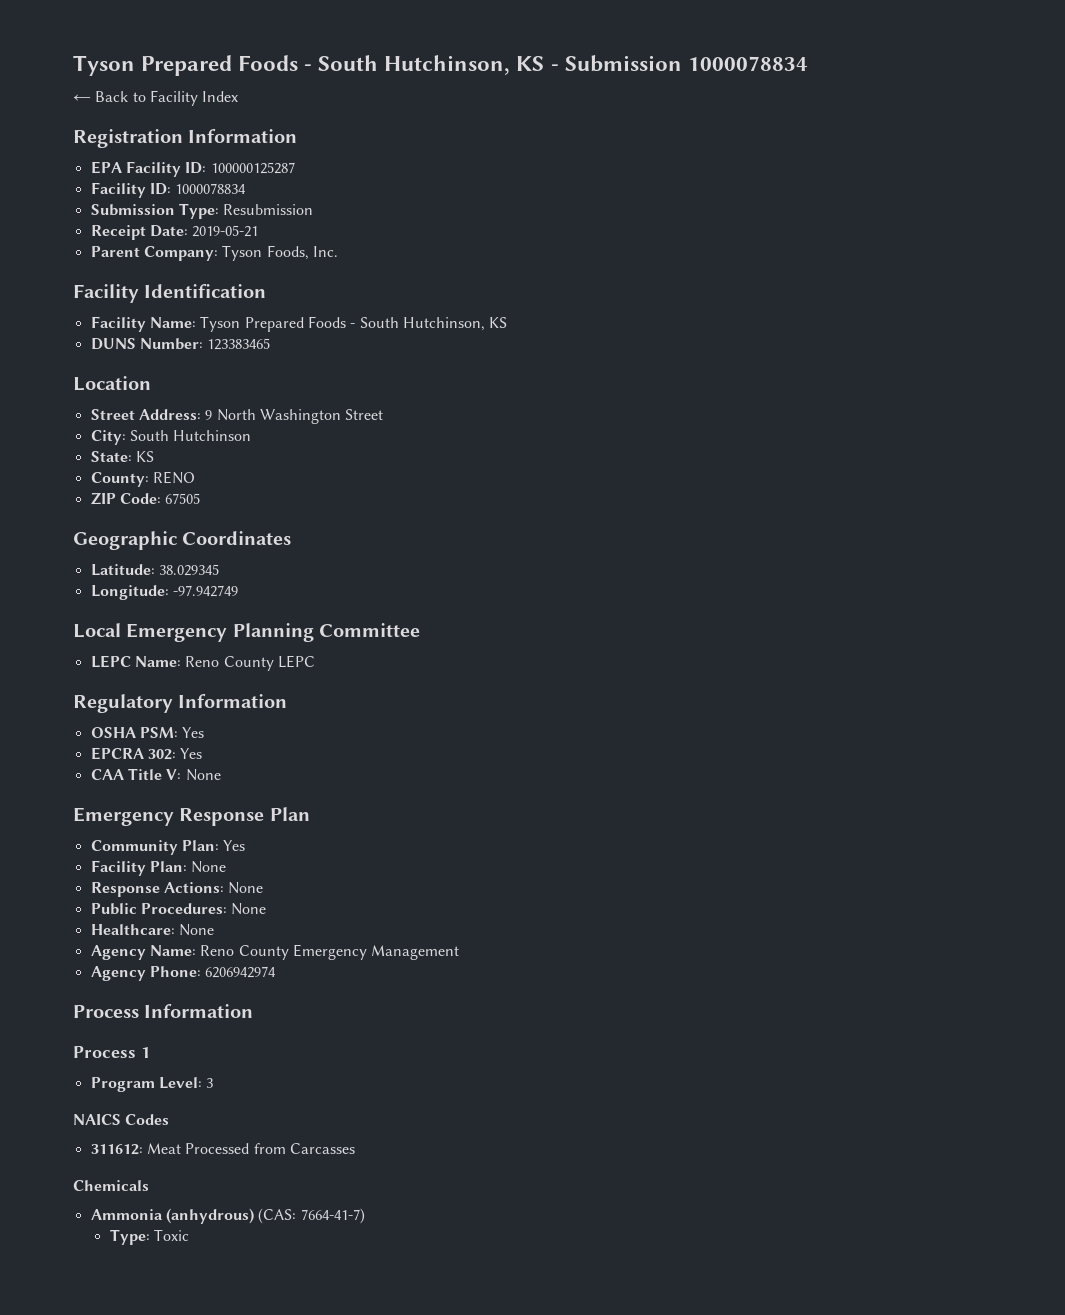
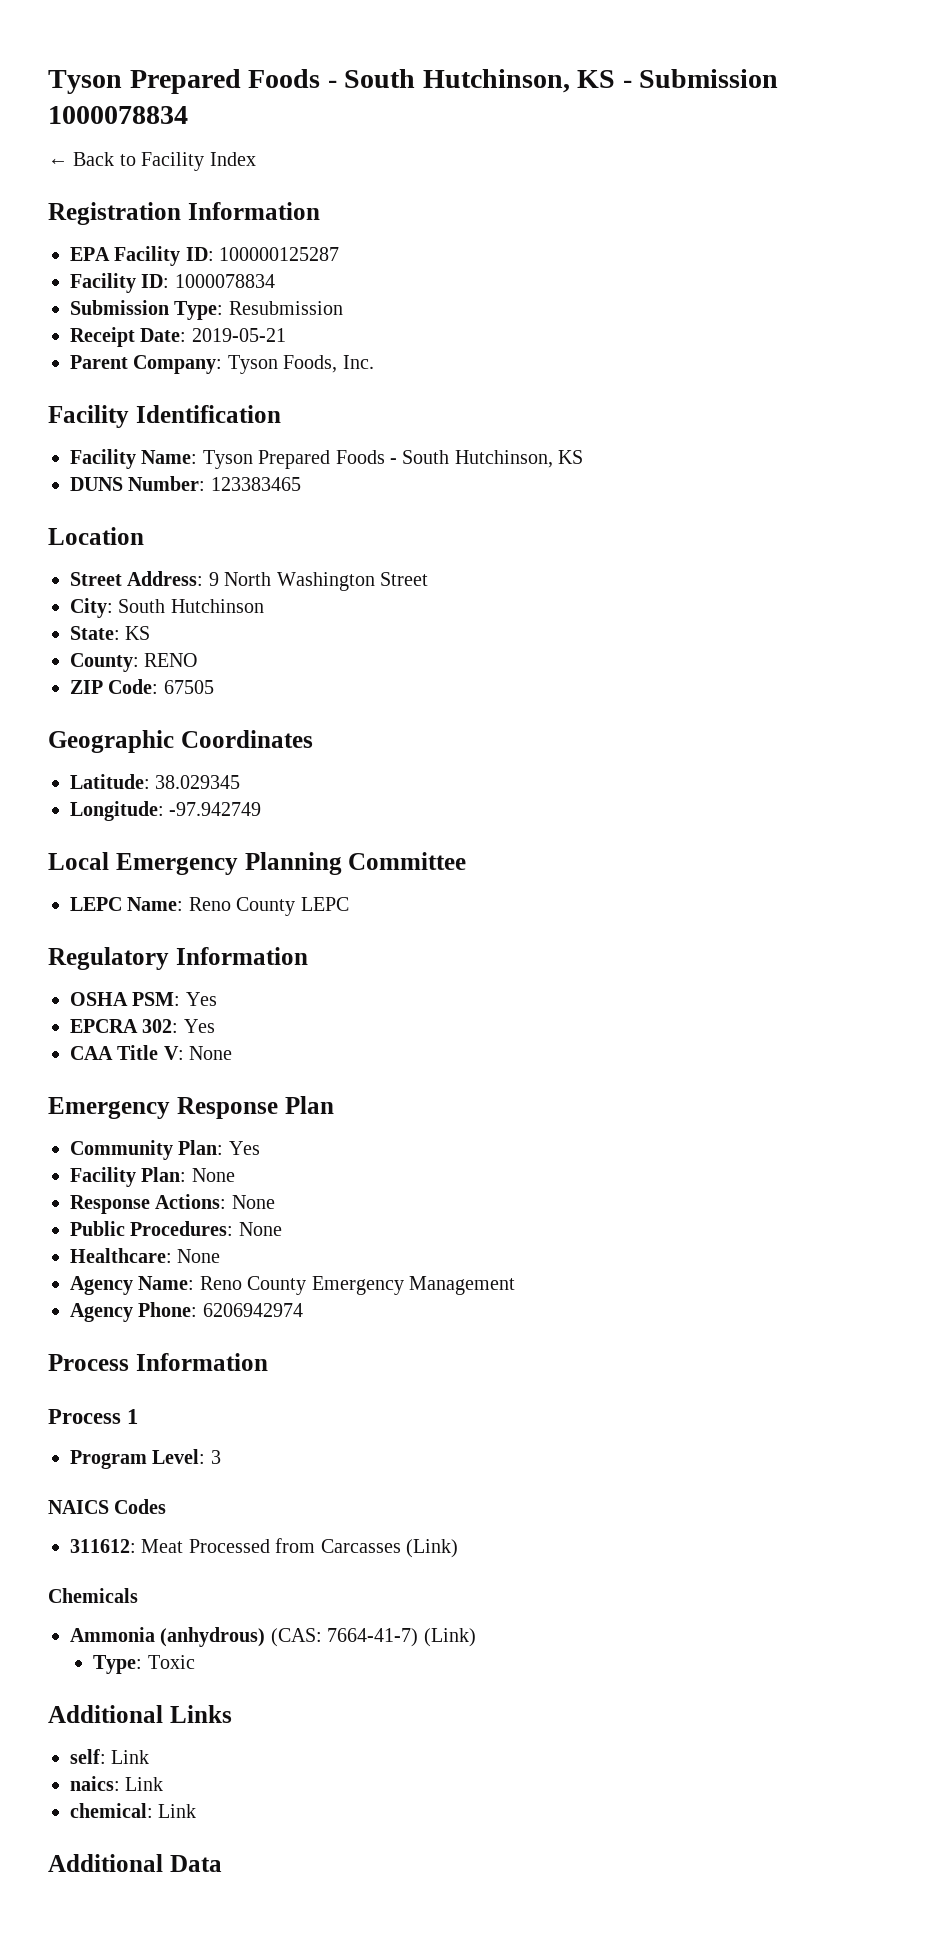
(355, 1148) none -> [406,1539,458,1558] (Link)
(365, 1216) none -> [423,1628,476,1647] (Link)
(190, 1235) none -> [48,1705,232,1723] [70,1749,150,1764] [70,1776,164,1791] [70,1803,197,1818] [48,1854,222,1872] // Additional Links // self: Link // naics: Link // chemical: Link // Additional Data

